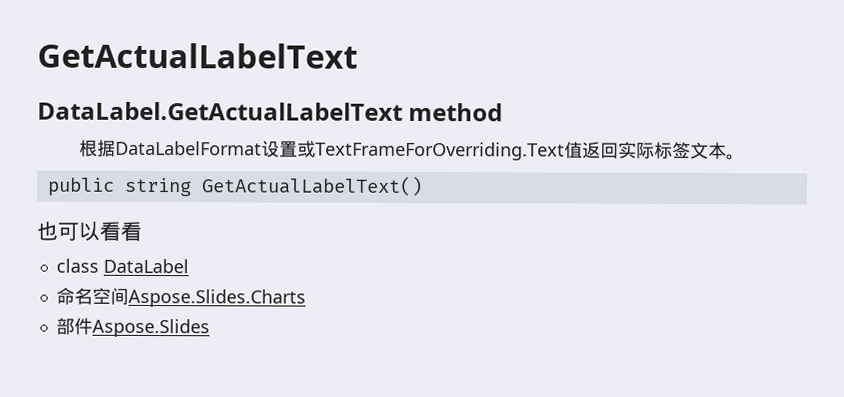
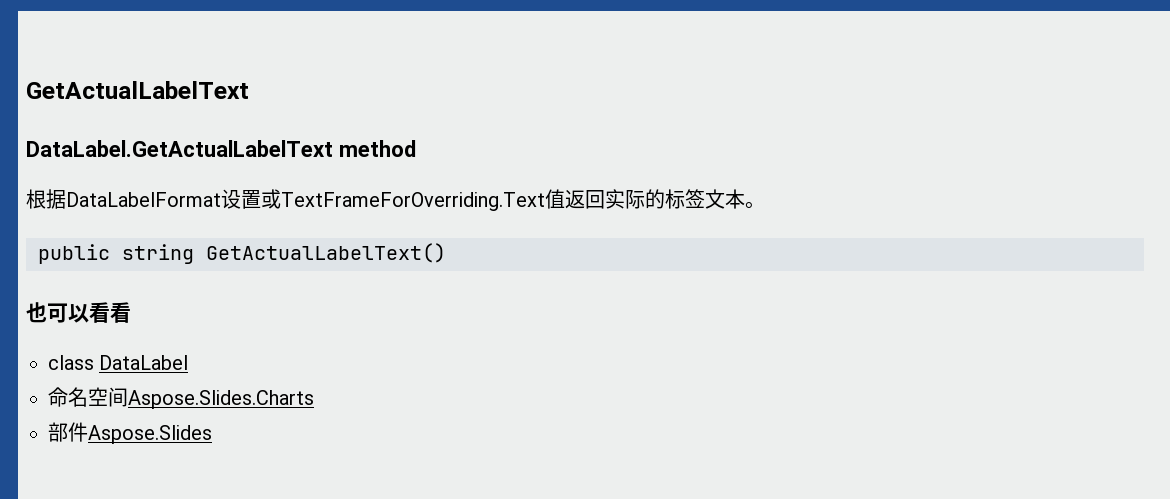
(655, 150) none -> [645,189,665,209] 的

